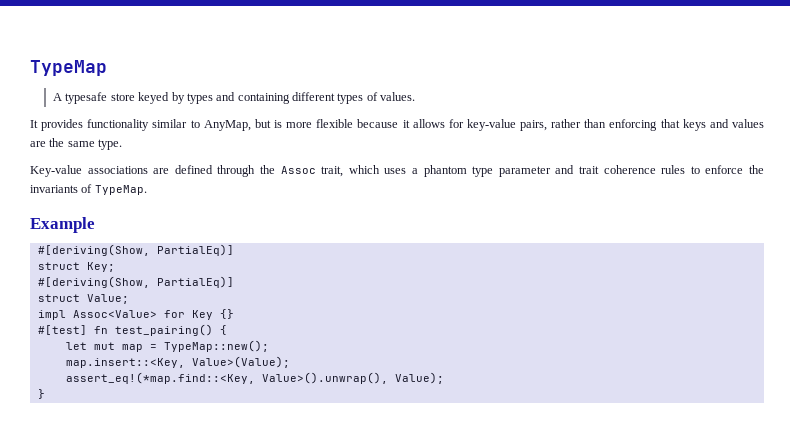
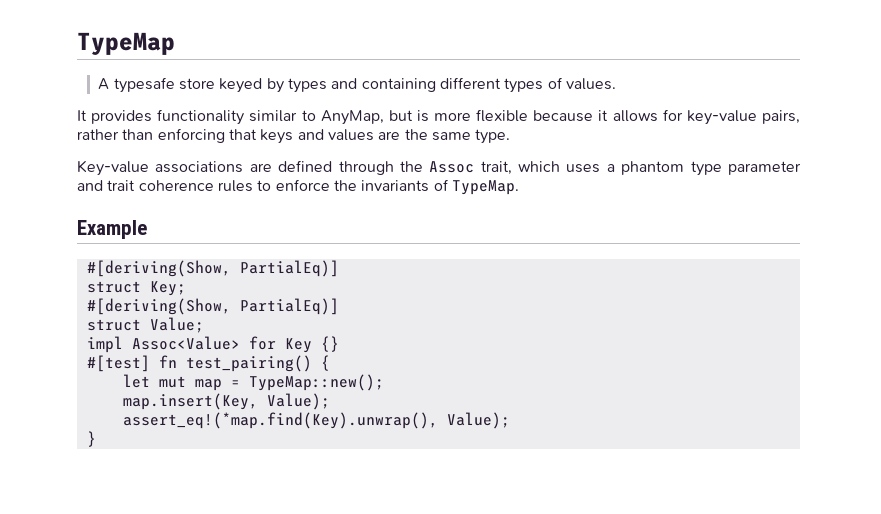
[65,356,290,368] [65,372,388,384] map.insert::<Key, Value>(Value); // assert_eq!(*map.find::<Key, Value>().unwrap(), -> [122,393,330,410] [122,412,438,429] map.insert(Key, Value); // assert_eq!(*map.find(Key).unwrap(),

